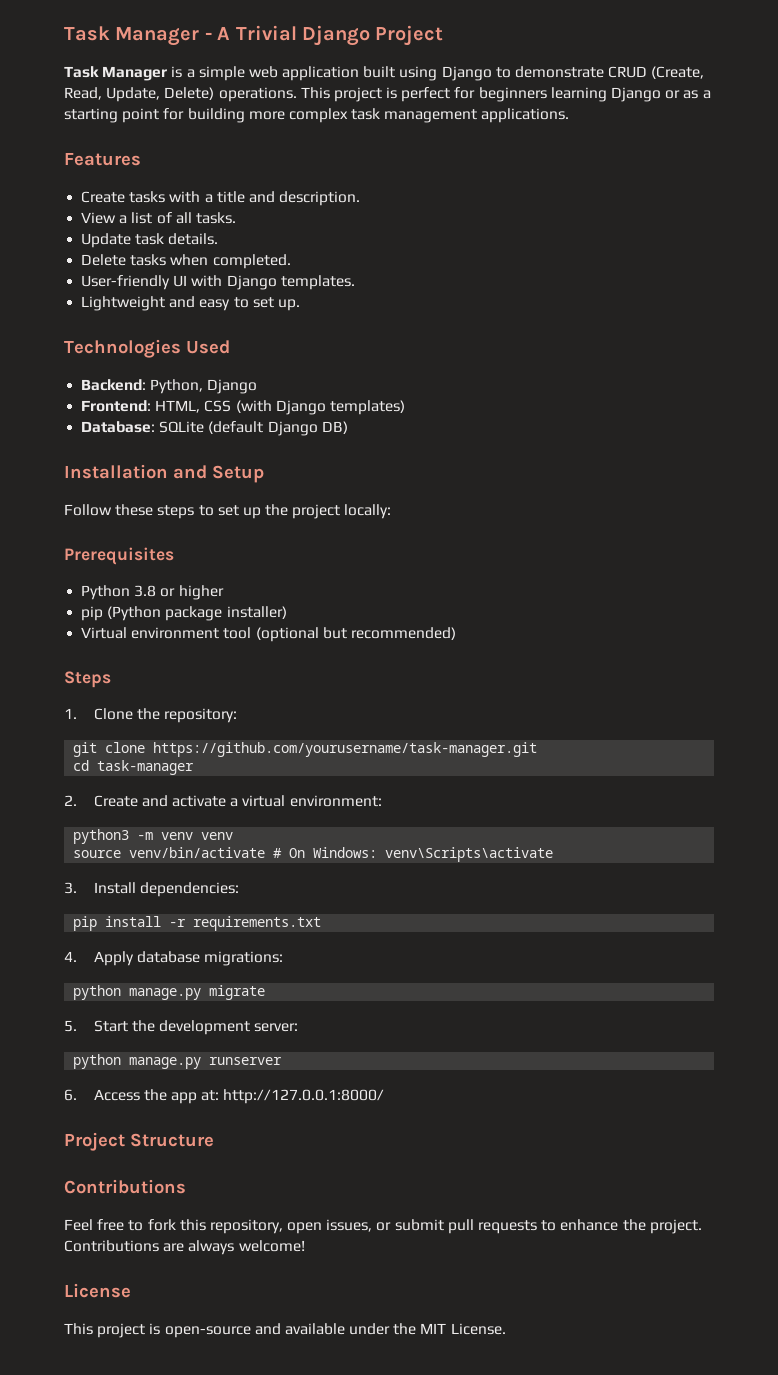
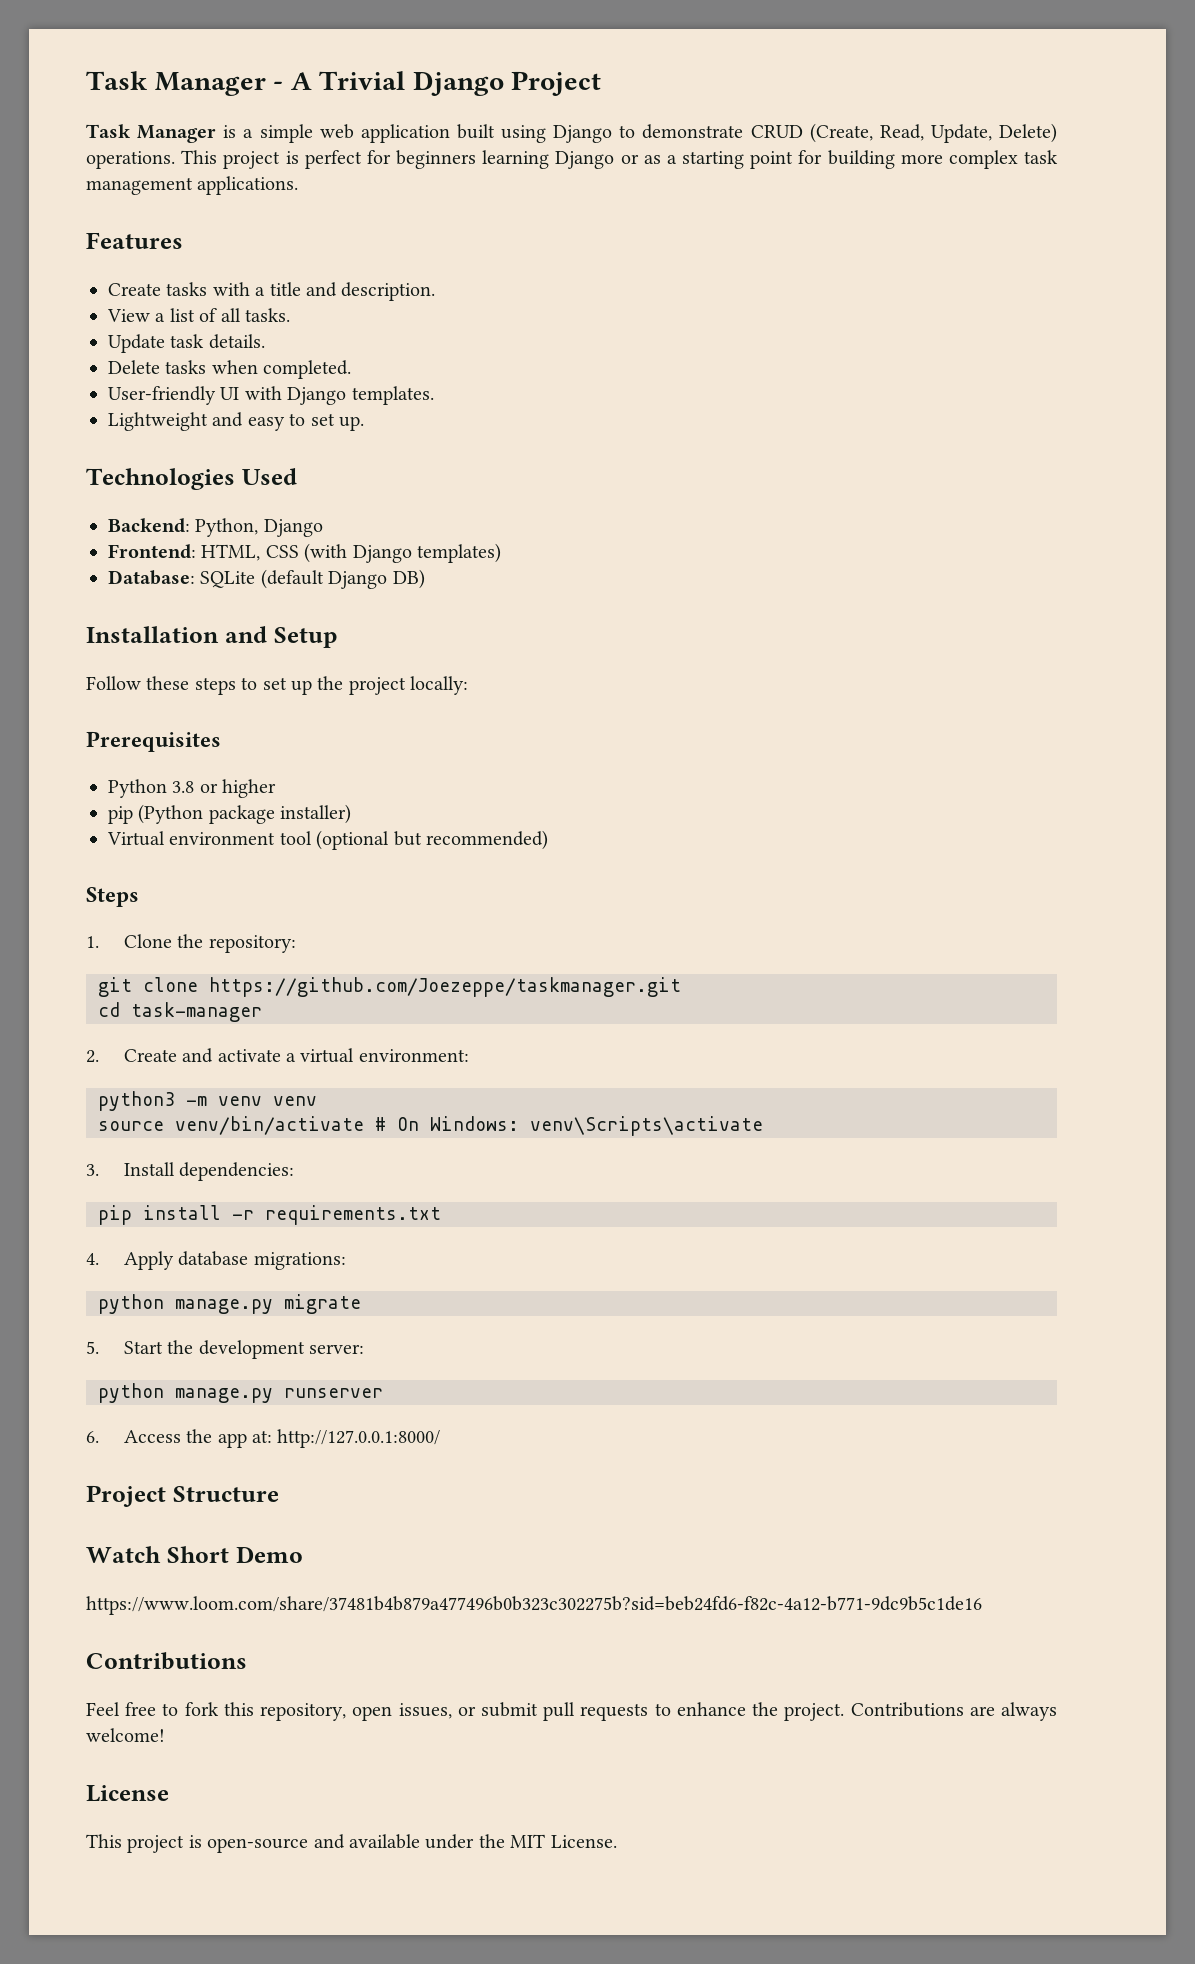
[153,742,538,757] https://github.com/yourusername/task-manager.git -> [209,977,681,997] https://github.com/Joezeppe/taskmanager.git
(214, 1140) none -> [86,1546,303,1563] [86,1596,982,1615] // Watch Short Demo // https://www.loom.com/share/37481b4b879a477496b0b323c302275b?sid=beb24fd6-f82c-4a12-b771-9dc9b5c1de16

